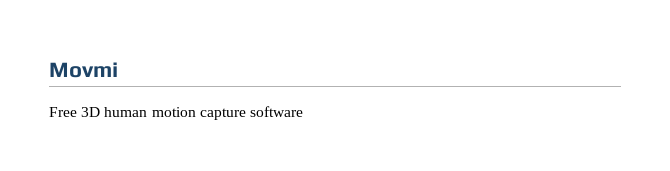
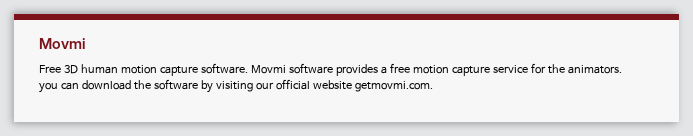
[249,106,303,117] software -> [200,63,622,76] [39,79,433,93] software. Movmi software provides a free motion capture service for the animators. you can download the software by visiting our official website getmovmi.com.

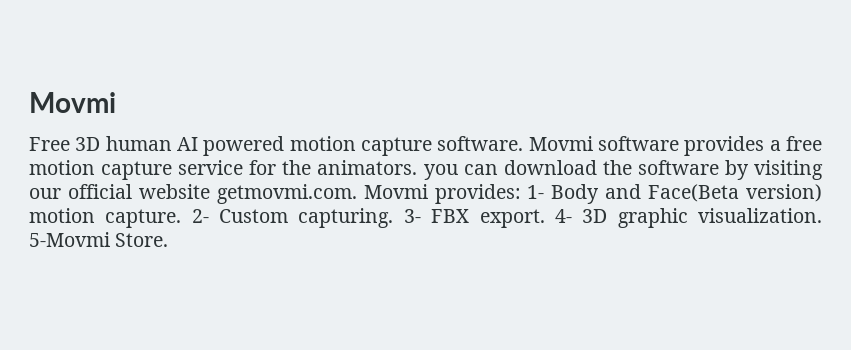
(118, 69) none -> [177,136,285,156] AI powered
(433, 86) none -> [363,184,822,204] [29,208,823,228] [29,232,169,247] Movmi provides: 1- Body and Face(Beta version) motion capture. 2- Custom capturing. 3- FBX export. 4- 3D graphic visualization. 5-Movmi Store.

